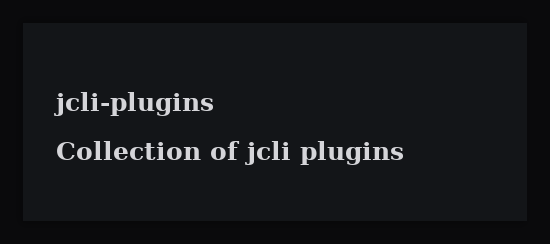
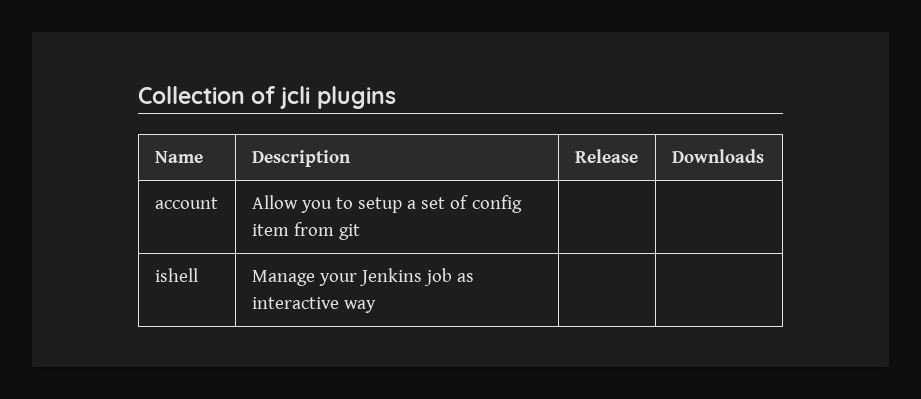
[54,92,214,116] jcli-plugins // -> (138, 95) none
(404, 153) none -> [154,151,203,163] [251,150,351,167] [574,149,638,163] [671,149,764,163] [154,197,218,209] [251,195,522,213] [251,222,360,240] [154,268,198,282] [251,268,475,286] [251,297,376,313] // Name | Description | Release | Downloads // account | Allow you to setup a set of config item from git | | // ishell | Manage your Jenkins job as interactive way | |

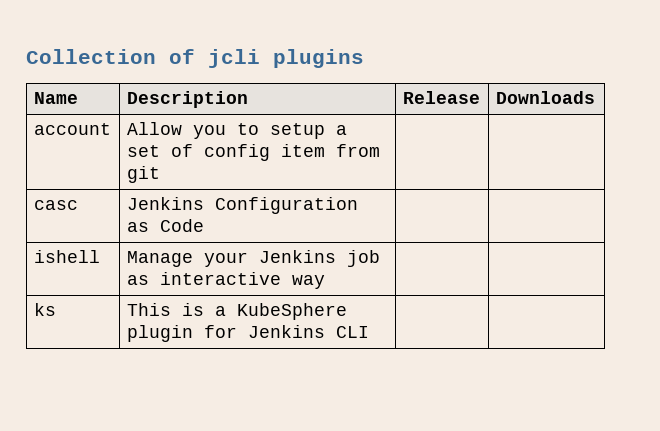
(360, 232) none -> [33,200,78,210] [126,197,358,214] [126,219,204,232] // casc | Jenkins Configuration as Code | |
(376, 306) none -> [33,303,56,316] [126,303,347,320] [126,325,369,342] // ks | This is a KubeSphere plugin for Jenkins CLI | |

